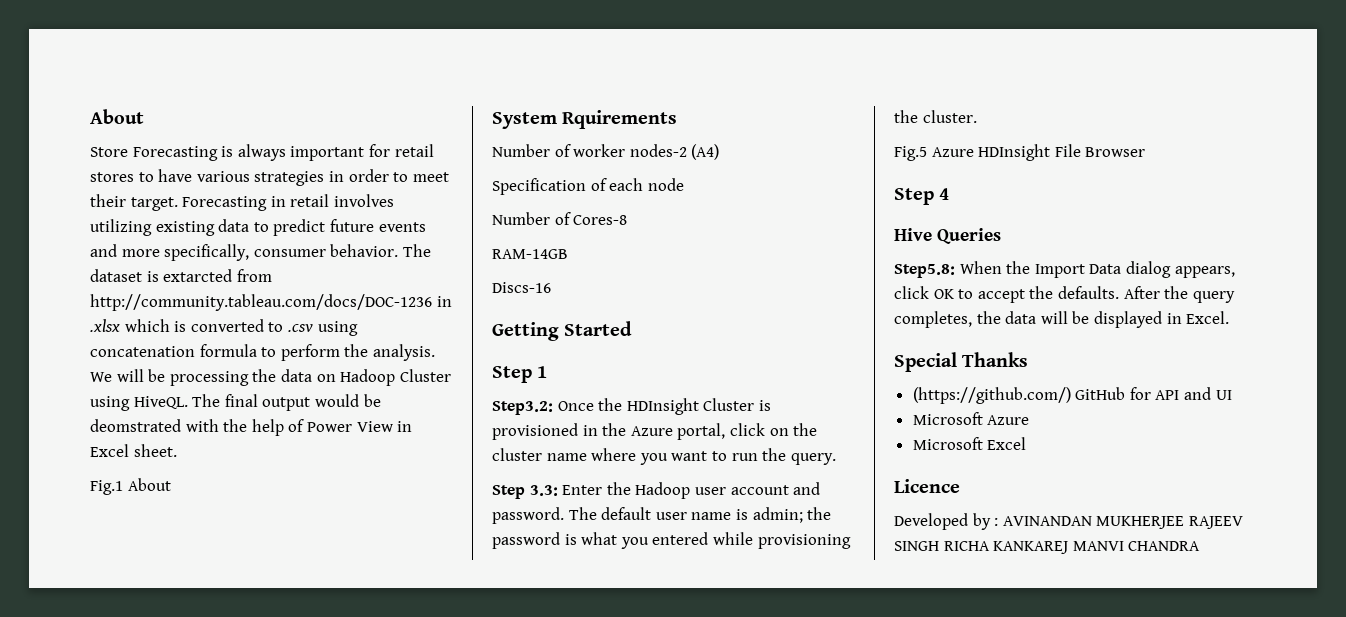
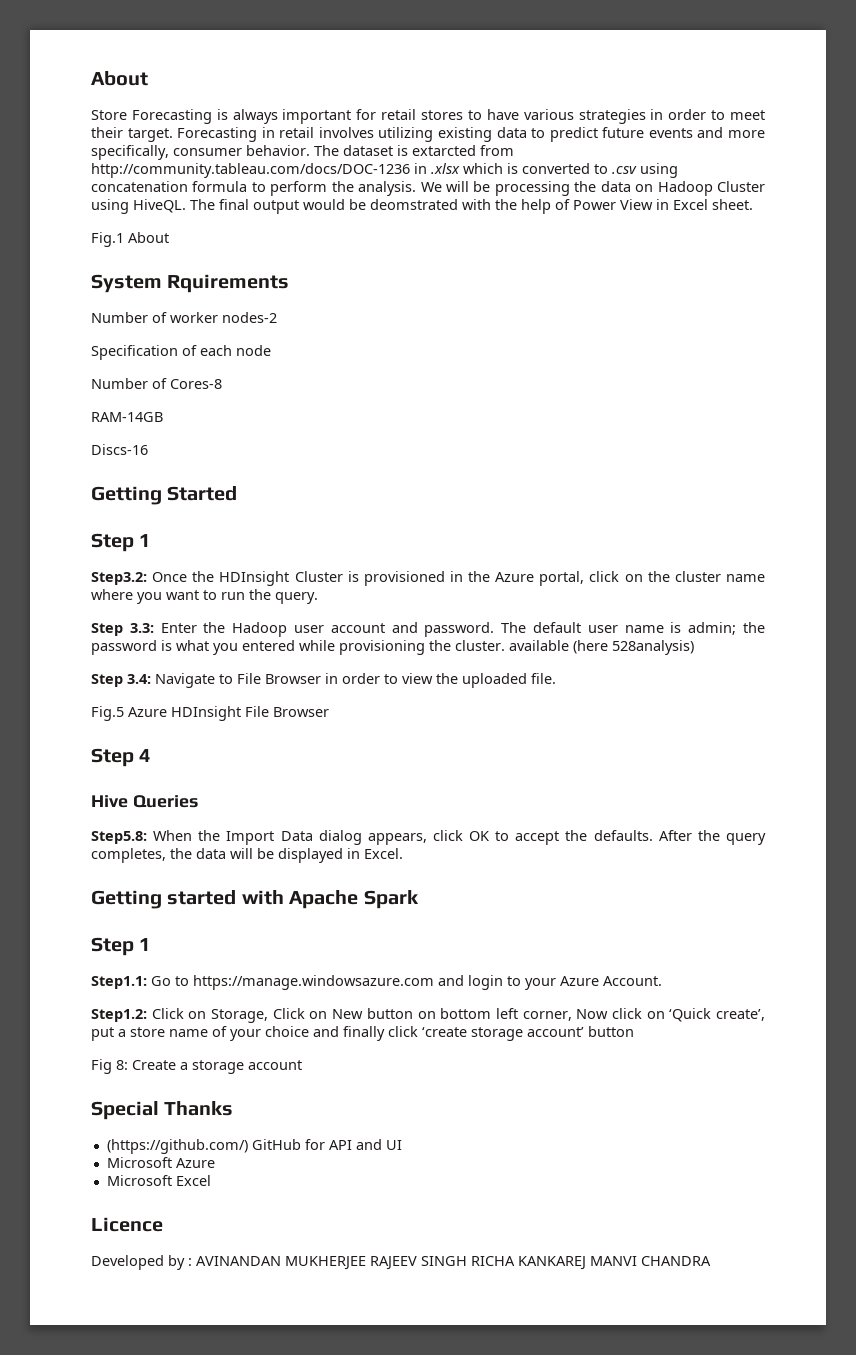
[691,144,720,160] (A4) -> (277, 317) none
(977, 116) none -> [509,640,694,655] [91,673,556,688] available (here 528analysis) // Step 3.4: Navigate to File Browser in order to view the uploaded file.
(1230, 317) none -> [91,890,419,909] [91,937,152,956] [91,975,662,990] [91,1008,765,1023] [91,1026,634,1041] [91,1059,302,1074] // Getting started with Apache Spark // Step 1 // Step1.1: Go to https://manage.windowsazure.com and login to your Azure Account. // Step1.2: Click on Storage, Click on New button on bottom left corner, Now click on ‘Quick create’, put a store name of your choice and finally click ‘create storage account’ button // Fig 8: Create a storage account

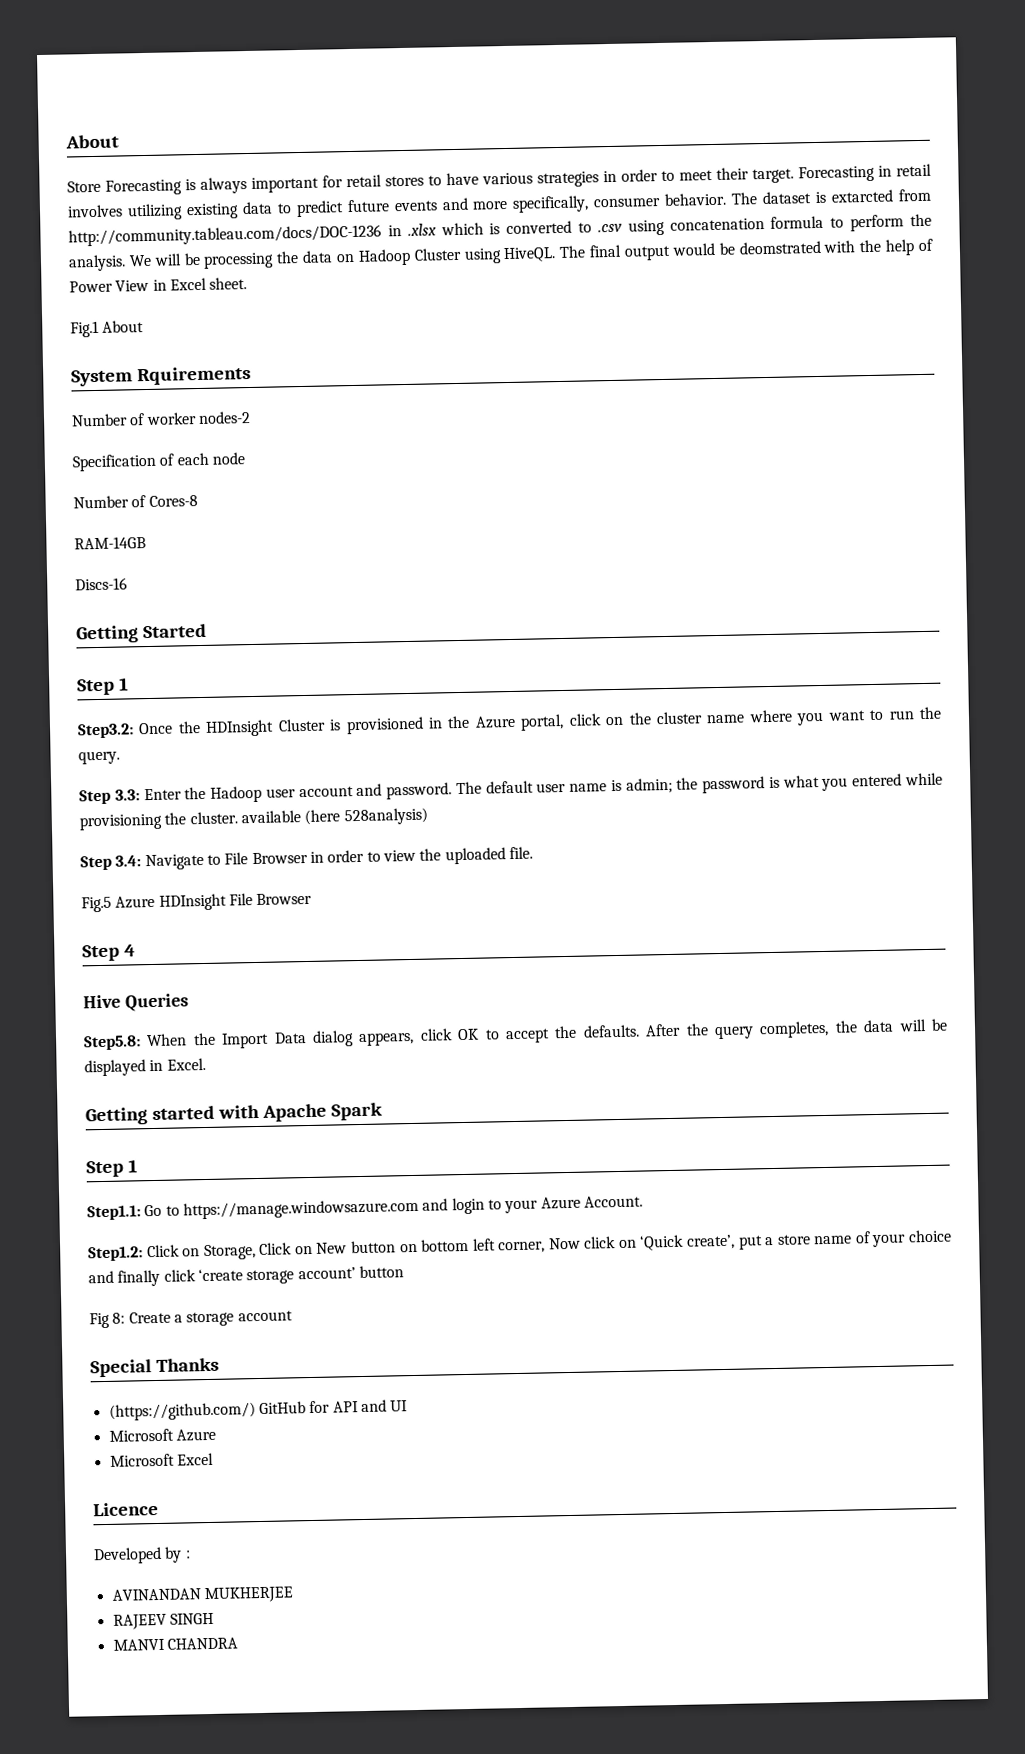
(192, 1262) none -> (191, 1554) //
(366, 1263) none -> (293, 1595) //
[471,1256,586,1270] RICHA KANKAREJ -> (214, 1618) //

